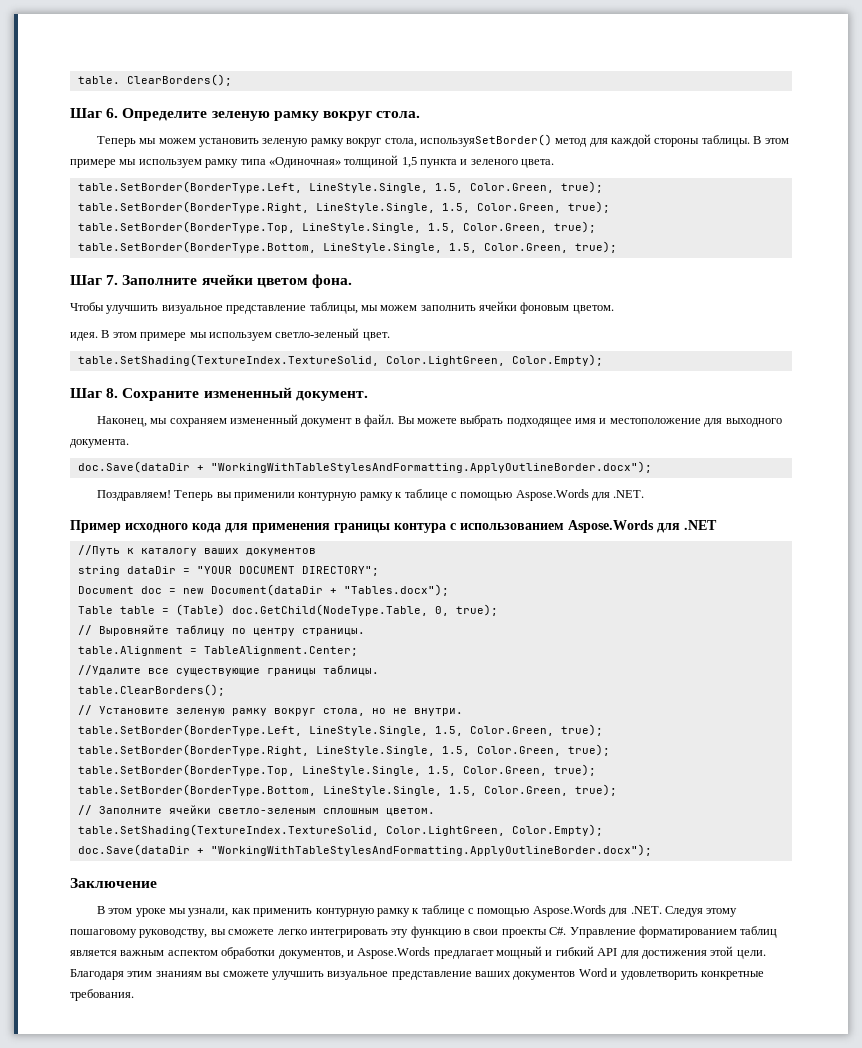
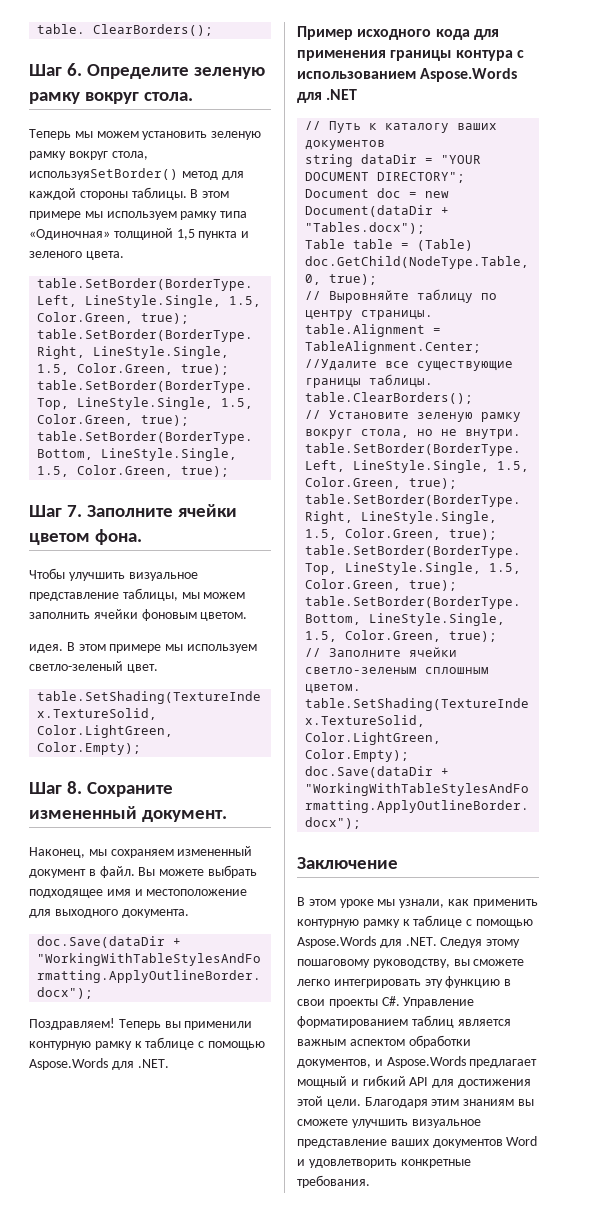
[77,545,120,556] //Путь -> [305,121,362,133] // Путь

